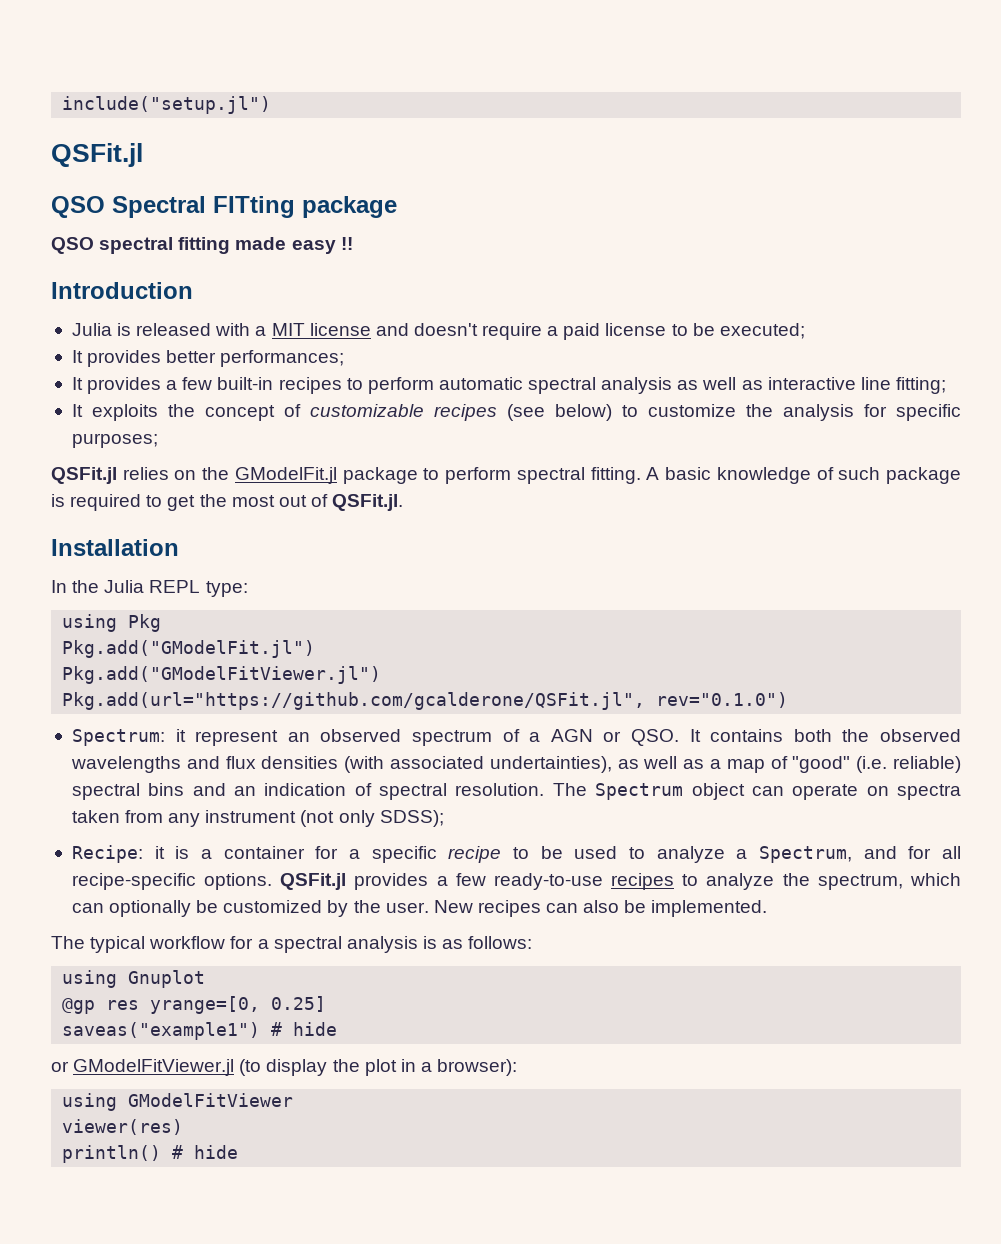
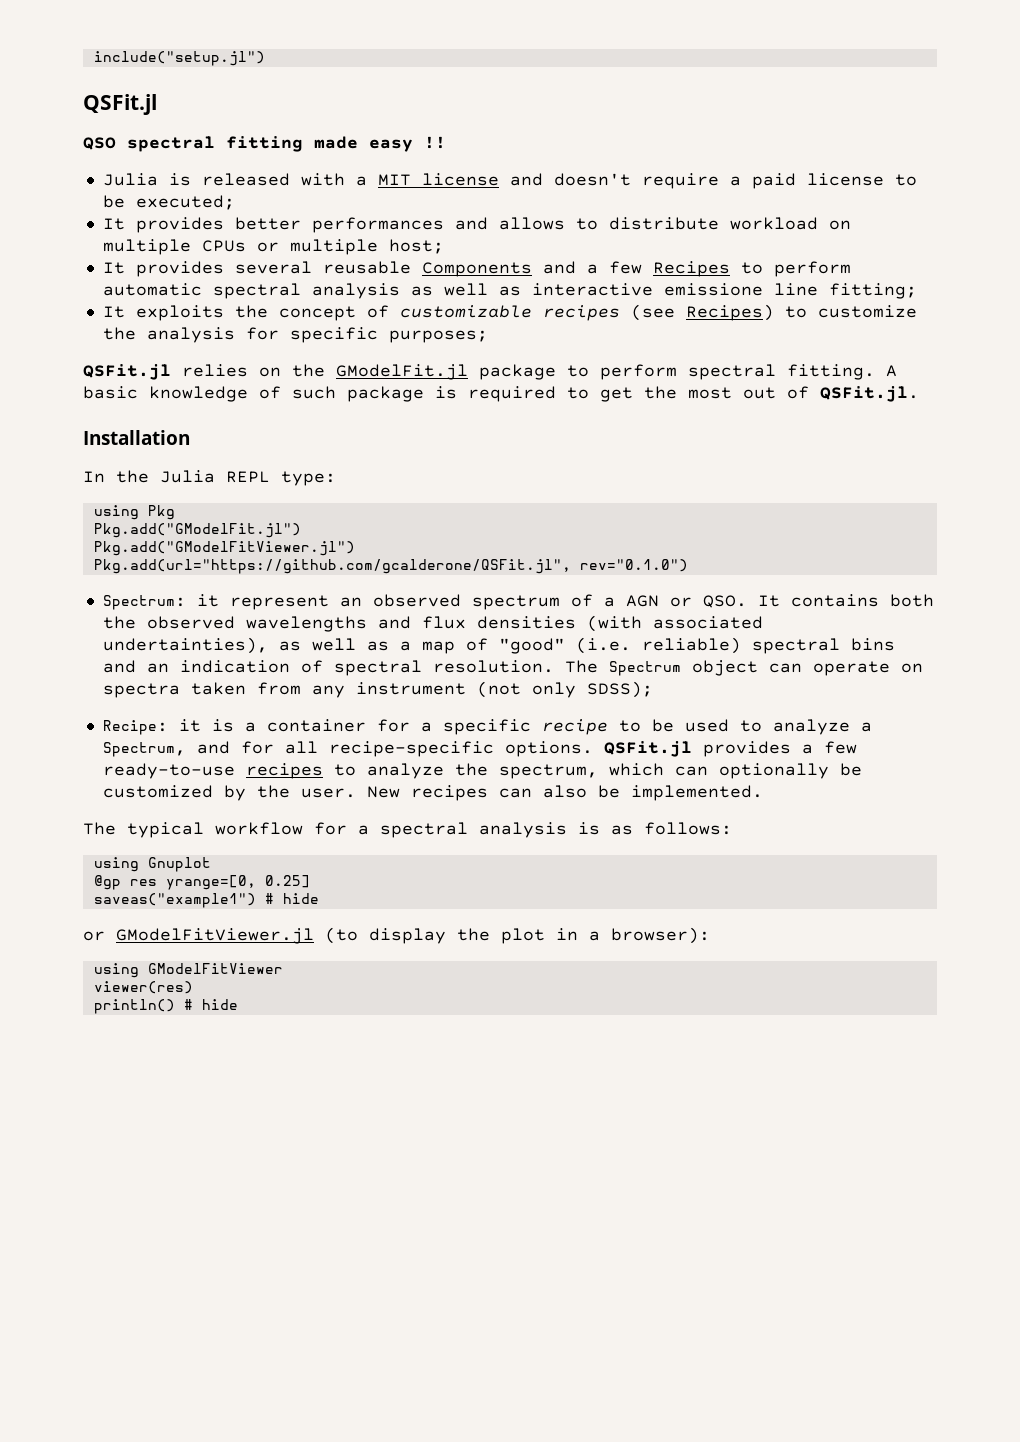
[51,196,397,218] // QSO Spectral FITting package -> (157, 104) none
[51,282,193,299] // Introduction -> (446, 142) none
[220,350,345,367] [71,377,342,394] performances; // It provides a few built-in recipes -> [311,217,851,233] [102,239,444,255] [102,261,730,277] performances and allows to distribute workload on multiple CPUs or multiple host; // It provides several reusable Components and a few Recipes
(856, 383) none -> [663,283,763,296] emissione
[554,404,612,421] below) -> [685,304,774,321] Recipes)

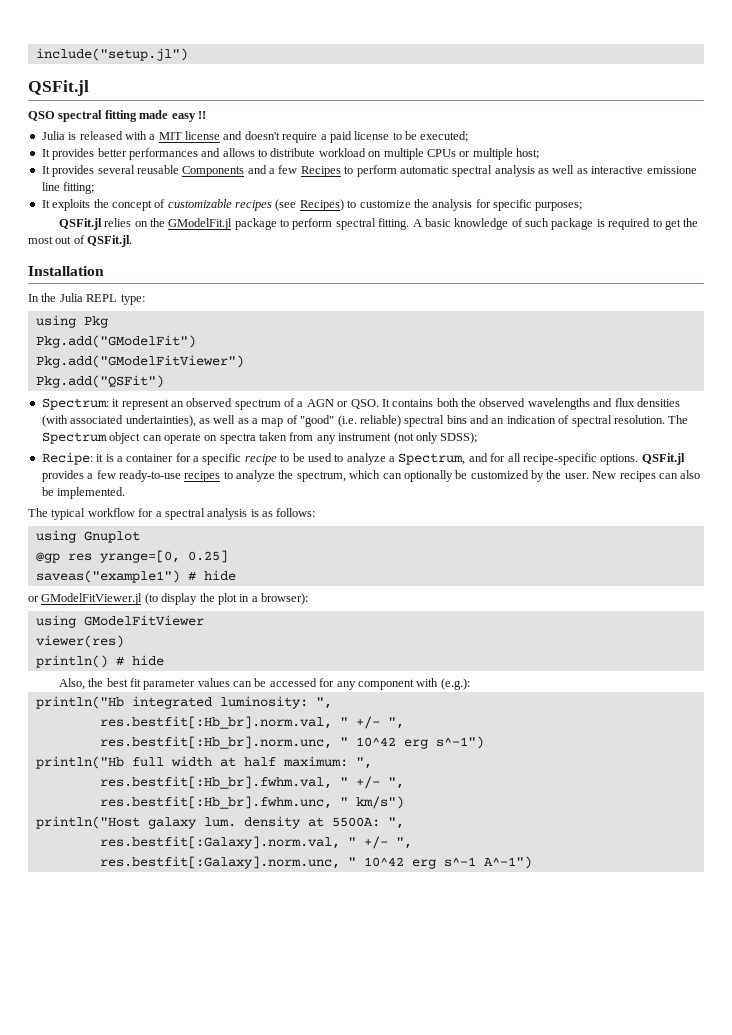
[93,523,301,538] [93,541,355,556] [93,559,688,574] Pkg.add("GModelFit.jl") // Pkg.add("GModelFitViewer.jl") // Pkg.add(url="https://github.com/gcalderone/QSFit.jl", rev="0.1.0") -> [35,335,196,348] [35,355,244,368] [35,375,164,388] Pkg.add("GModelFit") // Pkg.add("GModelFitViewer") // Pkg.add("QSFit")
(238, 1004) none -> [58,678,470,690] [35,696,332,709] [99,716,404,729] [99,736,484,749] [35,756,372,769] [99,776,404,789] [99,796,404,809] [35,816,404,829] [99,836,412,849] [99,856,532,869] // Also, the best fit parameter values can be accessed for any component with (e.g.): // println("Hb integrated luminosity: ", // res.bestfit[:Hb_br].norm.val, " +/- ", // res.bestfit[:Hb_br].norm.unc, " 10^42 erg s^-1") // println("Hb full width at half maximum: ", // res.bestfit[:Hb_br].fwhm.val, " +/- ", // res.bestfit[:Hb_br].fwhm.unc, " km/s") // println("Host galaxy lum. density at 5500A: ", // res.bestfit[:Galaxy].norm.val, " +/- ", // res.bestfit[:Galaxy].norm.unc, " 10^42 erg s^-1 A^-1")

